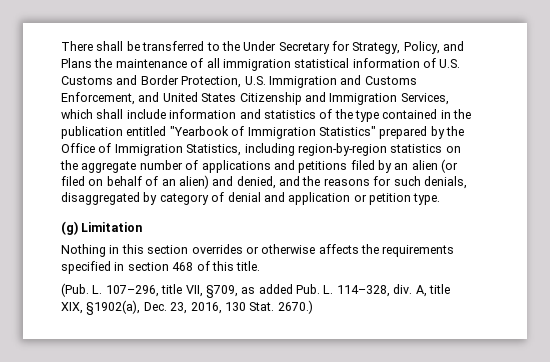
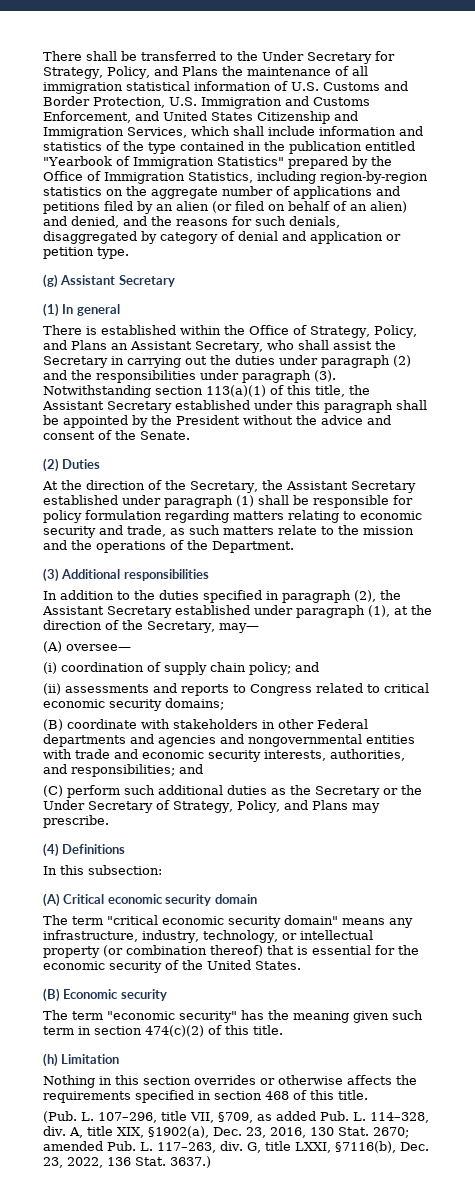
(78, 228) none -> [60,275,175,287] [43,303,120,317] [43,325,417,338] [43,340,396,353] [43,355,411,368] [43,370,336,383] [43,385,370,398] [42,400,427,413] [43,415,391,428] [43,430,190,440] [43,458,101,472] [42,480,416,493] [43,495,413,508] [43,510,422,523] [43,525,414,538] [43,540,294,553] [43,568,209,582] [43,590,401,603] [42,605,432,618] [43,620,259,633] [43,641,131,653] [43,662,319,675] [43,683,429,696] [43,698,224,711] [43,719,368,731] [43,734,415,747] [43,749,405,762] [43,764,203,777] [43,785,422,798] [43,800,380,813] [43,815,109,828] [43,843,126,857] [43,865,162,875] [43,893,257,907] [43,915,413,928] [43,930,373,943] [43,945,419,958] [43,960,301,973] [43,988,167,1002] [43,1010,423,1023] [43,1025,283,1037] [43,1053,58,1067] Assistant Secretary // (1) In general // There is established within the Office of Strategy, Policy, and Plans an Assistant Secretary, who shall assist the Secretary in carrying out the duties under paragraph (2) and the responsibilities under paragraph (3). Notwithstanding section 113(a)(1) of this title, the Assistant Secretary established under this paragraph shall be appointed by the President without the advice and consent of the Senate. // (2) Duties // At the direction of the Secretary, the Assistant Secretary established under paragraph (1) shall be responsible for policy formulation regarding matters relating to economic security and trade, as such matters relate to the mission and the operations of the Department. // (3) Additional responsibilities // In addition to the duties specified in paragraph (2), the Assistant Secretary established under paragraph (1), at the direction of the Secretary, may— // (A) oversee— // (i) coordination of supply chain policy; and // (ii) assessments and reports to Congress related to critical economic security domains; // (B) coordinate with stakeholders in other Federal departments and agencies and nongovernmental entities with trade and economic security interests, authorities, and responsibilities; and // (C) perform such additional duties as the Secretary or the Under Secretary of Strategy, Policy, and Plans may prescribe. // (4) Definitions // In this subsection: // (A) Critical economic security domain // The term "critical economic security domain" means any infrastructure, industry, technology, or intellectual property (or combination thereof) that is essential for the economic security of the United States. // (B) Economic security // The term "economic security" has the meaning given such term in section 474(c)(2) of this title. // (h)
[277,300,313,314] 2670.) -> [372,1127,409,1138] [43,1141,429,1153] [43,1156,211,1168] 2670; amended Pub. L. 117–263, div. G, title LXXI, §7116(b), Dec. 23, 2022, 136 Stat. 3637.)

